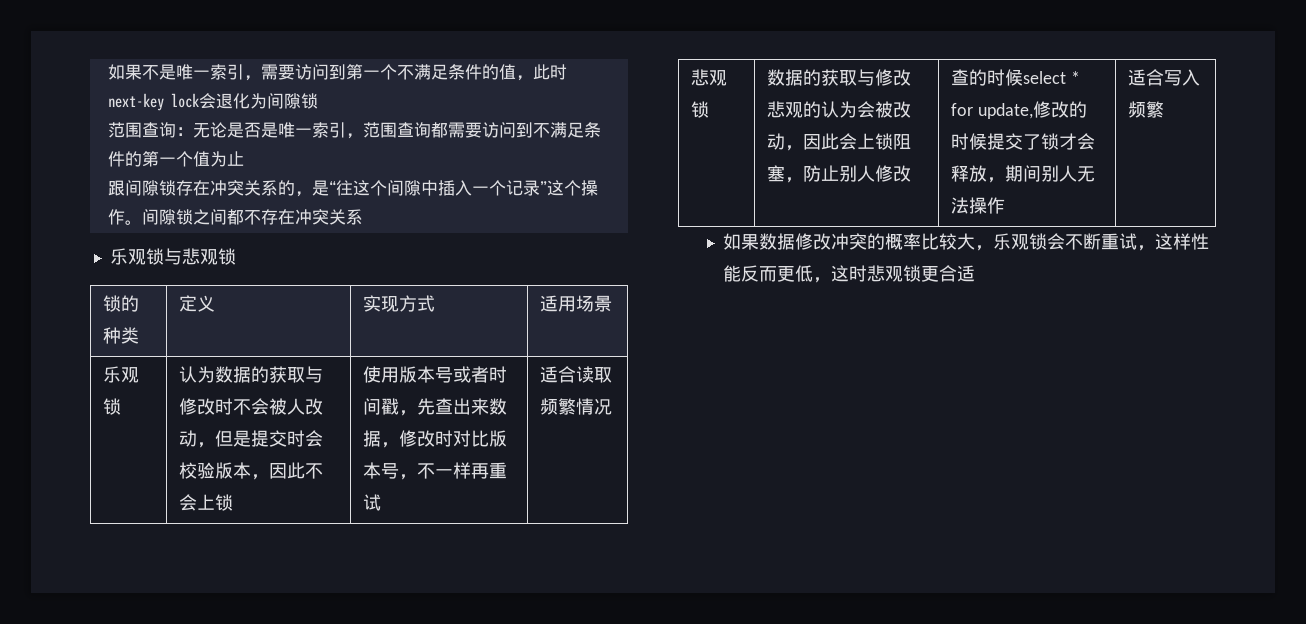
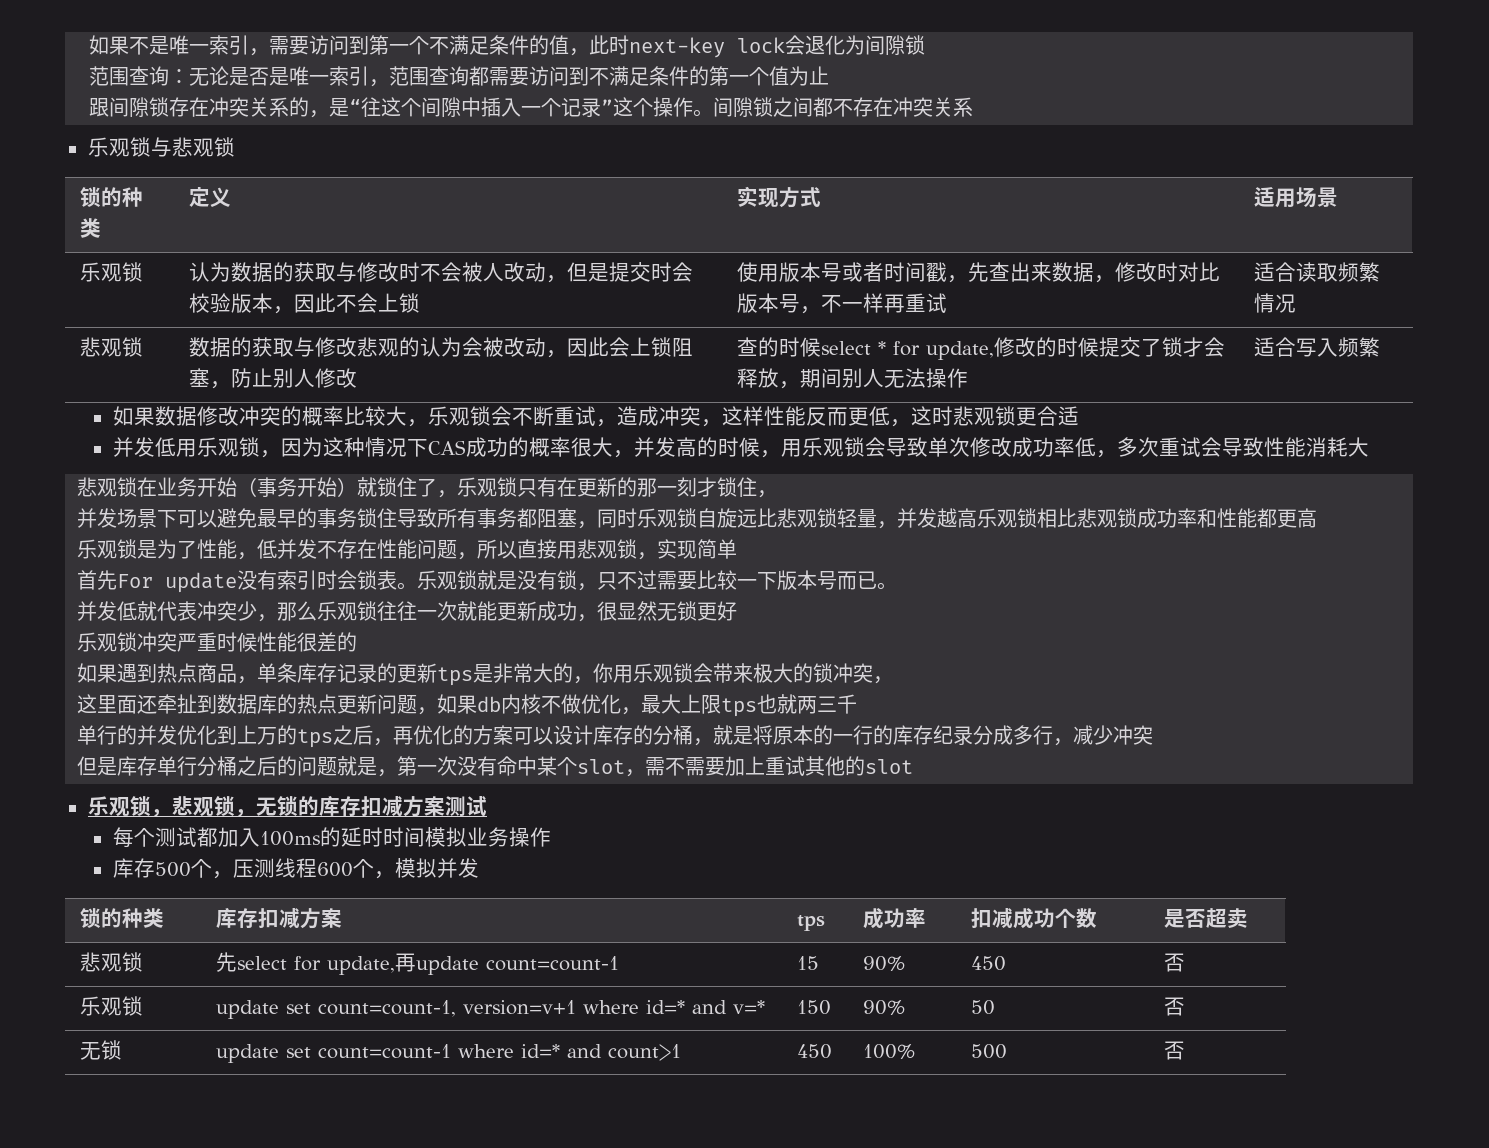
(1155, 248) none -> [616,406,722,427] 造成冲突，
(975, 273) none -> [112,437,1369,458] [77,477,778,498] [77,508,1318,529] [77,539,738,560] [77,570,898,593] [77,601,738,622] [77,632,358,652] [77,663,894,686] [77,694,858,717] [77,725,1154,748] [77,756,914,777] [87,796,487,817] [112,827,551,848] [112,858,479,879] [79,908,164,928] [215,908,342,929] [796,915,825,931] [862,907,926,929] [970,907,1097,929] [1163,908,1248,928] [79,952,143,972] [215,952,619,975] [796,956,819,970] [862,956,905,971] [970,956,1006,971] [1163,953,1185,972] [79,996,143,1016] [215,1000,765,1019] [796,1000,831,1015] [862,1000,905,1015] [970,1000,995,1015] [1163,997,1185,1016] [79,1040,122,1060] [215,1044,681,1063] [796,1044,832,1059] [862,1044,915,1059] [970,1044,1007,1059] [1163,1041,1185,1060] // 并发低用乐观锁，因为这种情况下CAS成功的概率很大，并发高的时候，用乐观锁会导致单次修改成功率低，多次重试会导致性能消耗大 // 悲观锁在业务开始（事务开始）就锁住了，乐观锁只有在更新的那一刻才锁住， // 并发场景下可以避免最早的事务锁住导致所有事务都阻塞，同时乐观锁自旋远比悲观锁轻量，并发越高乐观锁相比悲观锁成功率和性能都更高 // 乐观锁是为了性能，低并发不存在性能问题，所以直接用悲观锁，实现简单 // 首先For update没有索引时会锁表。乐观锁就是没有锁，只不过需要比较一下版本号而已。 // 并发低就代表冲突少，那么乐观锁往往一次就能更新成功，很显然无锁更好 // 乐观锁冲突严重时候性能很差的 // 如果遇到热点商品，单条库存记录的更新tps是非常大的，你用乐观锁会带来极大的锁冲突， // 这里面还牵扯到数据库的热点更新问题，如果db内核不做优化，最大上限tps也就两三千 // 单行的并发优化到上万的tps之后，再优化的方案可以设计库存的分桶，就是将原本的一行的库存纪录分成多行，减少冲突 // 但是库存单行分桶之后的问题就是，第一次没有命中某个slot，需不需要加上重试其他的slot // 乐观锁，悲观锁，无锁的库存扣减方案测试 // 每个测试都加入100ms的延时时间模拟业务操作 // 库存500个，压测线程600个，模拟并发 // 锁的种类 | 库存扣减方案 | tps | 成功率 | 扣减成功个数 | 是否超卖 // 悲观锁 | 先select for update,再update count=count-1 | 15 | 90% | 450 | 否 // 乐观锁 | update set count=count-1, version=v+1 where id=* and v=* | 150 | 90% | 50 | 否 // 无锁 | update set count=count-1 where id=* and count>1 | 450 | 100% | 500 | 否

